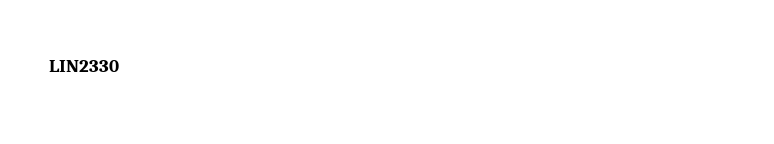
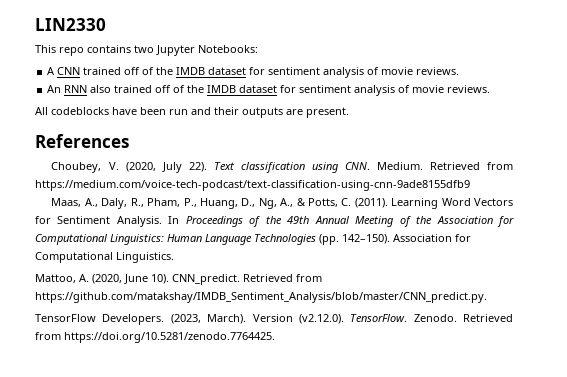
(119, 66) none -> [35,45,258,56] [47,67,460,78] [47,85,491,96] [35,107,349,118] [35,134,129,148] [51,162,513,173] [35,180,470,191] [51,198,513,209] [35,216,514,227] [35,234,471,245] [35,252,174,263] [35,274,322,285] [35,292,487,303] [35,314,513,325] [35,332,275,343] // This repo contains two Jupyter Notebooks: // A CNN trained off of the IMDB dataset for sentiment analysis of movie reviews. // An RNN also trained off of the IMDB dataset for sentiment analysis of movie reviews. // All codeblocks have been run and their outputs are present. // References // Choubey, V. (2020, July 22). Text classification using CNN. Medium. Retrieved from https://medium.com/voice-tech-podcast/text-classification-using-cnn-9ade8155dfb9 // Maas, A., Daly, R., Pham, P., Huang, D., Ng, A., & Potts, C. (2011). Learning Word Vectors for Sentiment Analysis. In Proceedings of the 49th Annual Meeting of the Association for Computational Linguistics: Human Language Technologies (pp. 142–150). Association for Computational Linguistics. // Mattoo, A. (2020, June 10). CNN_predict. Retrieved from https://github.com/matakshay/IMDB_Sentiment_Analysis/blob/master/CNN_predict.py. // TensorFlow Developers. (2023, March). Version (v2.12.0). TensorFlow. Zenodo. Retrieved from https://doi.org/10.5281/zenodo.7764425.

